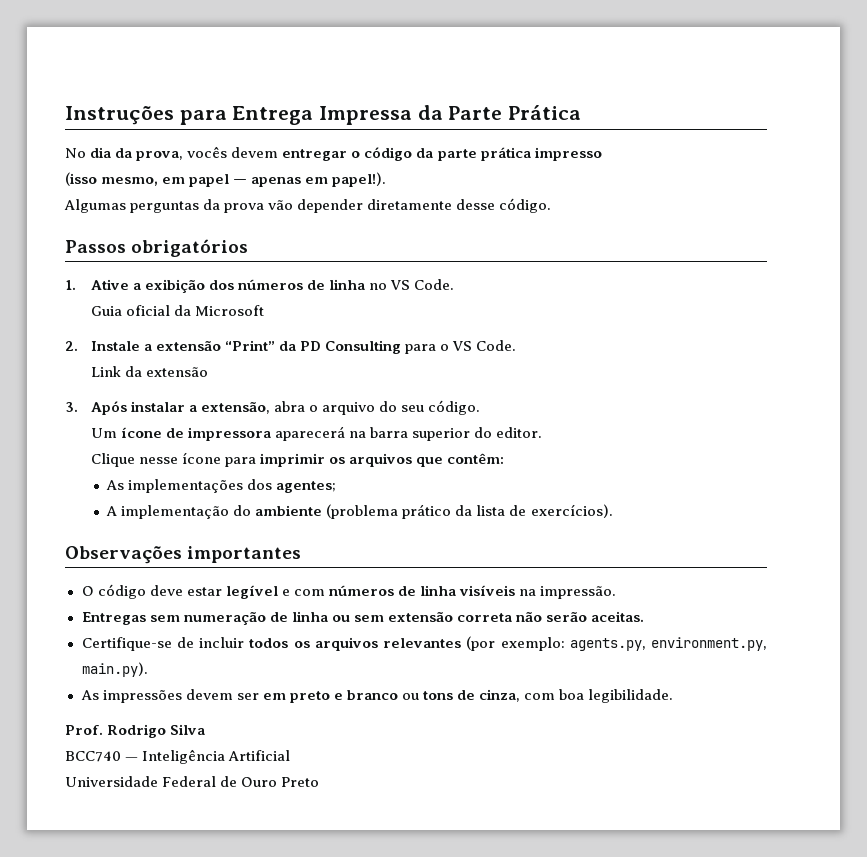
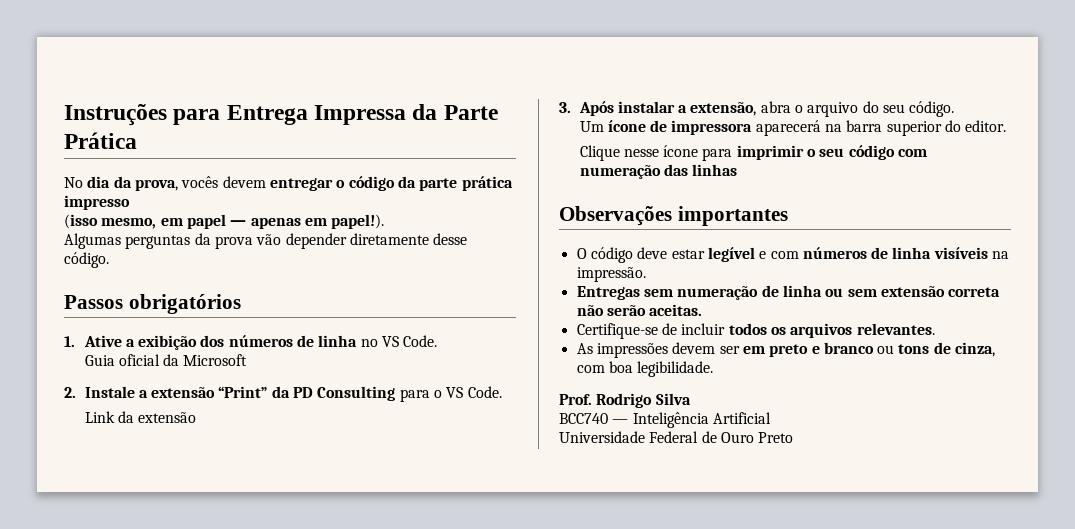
[328,453,504,467] [106,479,337,493] [106,504,613,519] os arquivos que contêm: // As implementações dos agentes; // A implementação do ambiente (problema prático da lista de exercícios). -> [807,145,928,160] [579,164,738,179] o seu código com numeração das linhas
[383,636,767,651] [81,662,148,677] relevantes (por exemplo: agents.py, environment.py, main.py). -> [856,323,935,335] relevantes.

